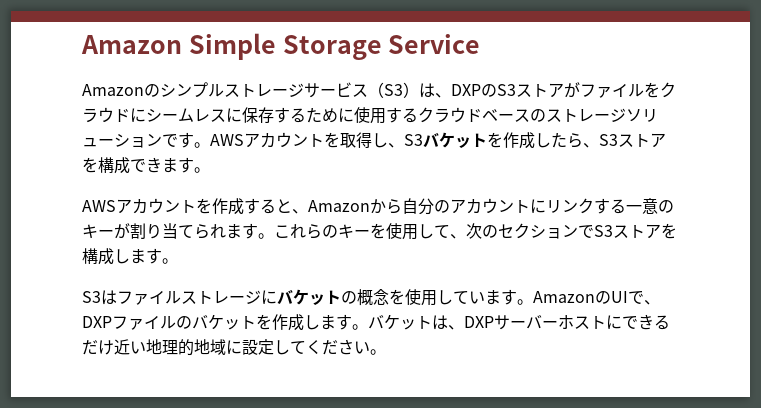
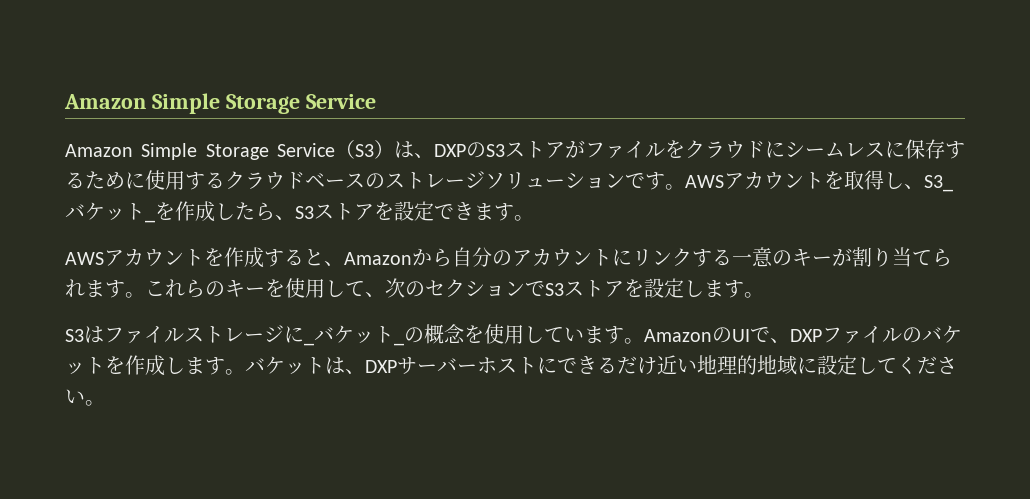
[144,82,368,98] のシンプルストレージサービス -> [141,143,335,160] Simple Storage Service
[404,132,487,148] S3バケット -> [924,175,953,192] [65,202,155,223] S3_バケット_
[98,157,130,174] 構成 -> [394,201,434,221] 設定
[82,248,114,265] 構成 -> [644,278,684,298] 設定
[277,289,341,305] バケット -> [304,342,314,346] [314,325,404,346] _バケット_

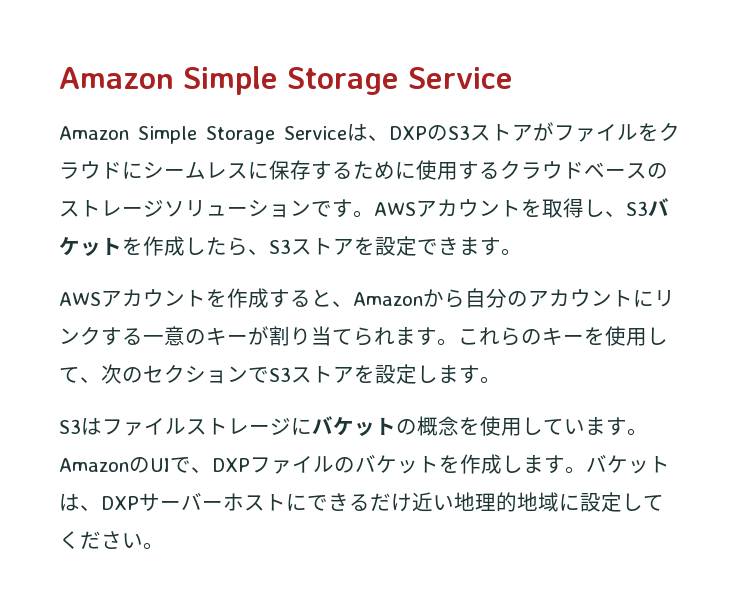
[334,140,394,159] （S3） -> (347, 133) none
[924,175,953,192] [65,202,155,223] S3_バケット_ -> [625,198,669,216] [59,236,122,256] S3バケット
[304,342,314,346] [314,325,404,346] _バケット_ -> [312,416,396,436] バケット

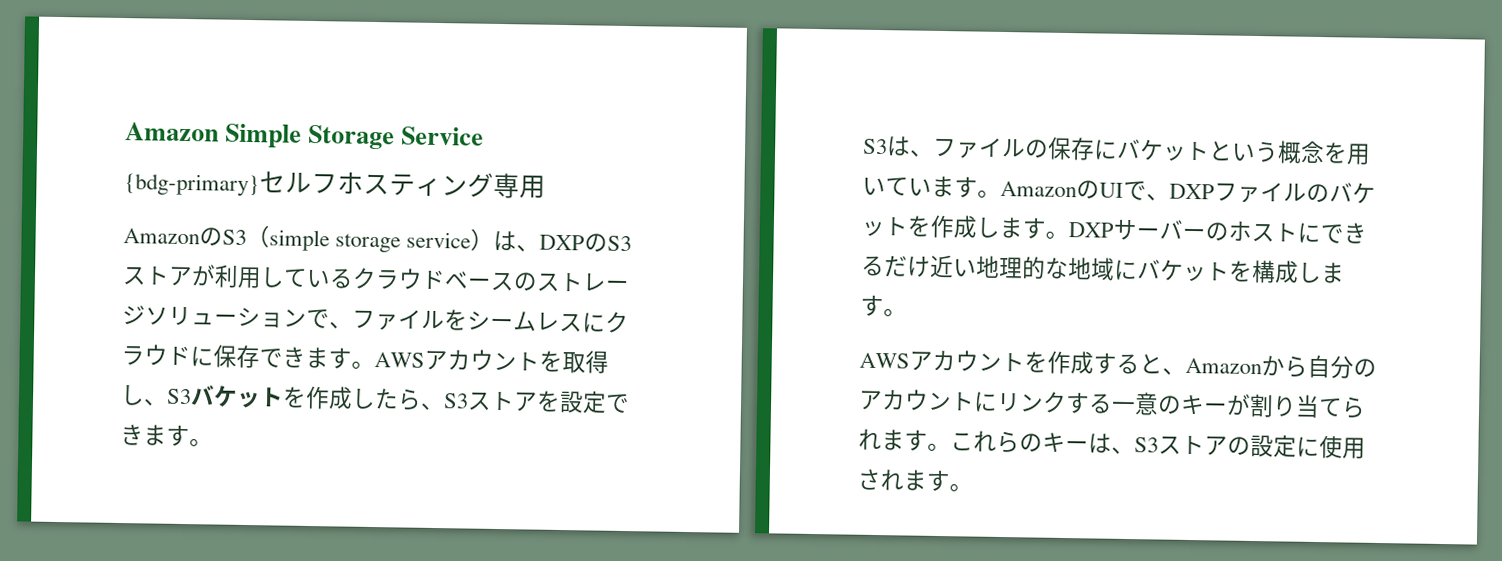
[59,126,347,144] Amazon Simple Storage Service -> [124,171,546,199] [123,224,495,253] {bdg-primary}セルフホスティング専用 // AmazonのS3（simple storage service）
[554,122,680,142] [59,160,479,180] ファイルをクラウドにシームレスに保存するために使用す -> [214,264,331,289] 利用してい
(332, 209) none -> [329,309,629,334] [121,344,329,369] 、ファイルをシームレスにクラウドに保存できま
(522, 252) none -> [863,136,1371,165] [862,175,1376,204] [861,214,1367,244] [861,254,1345,284] [860,294,907,317] // S3は、ファイルの保存にバケットという概念を用いています。AmazonのUIで、DXPファイルのバケットを作成します。DXPサーバーのホストにできるだけ近い地理的な地域にバケットを構成します。
[584,326,668,346] [59,364,501,384] [59,416,648,436] [59,454,670,474] [59,492,664,512] [59,531,143,549] を使用して、次のセクションでS3ストアを設定します。 // S3はファイルストレージにバケットの概念を使用しています。AmazonのUIで、DXPファイルのバケットを作成します。バケットは、DXPサーバーホストにできるだけ近い地理的地域に設定してください -> [1088,433,1366,459] [857,468,951,492] は、S3ストアの設定に使用されます

